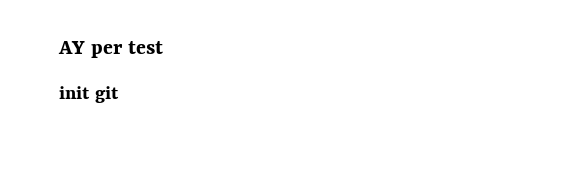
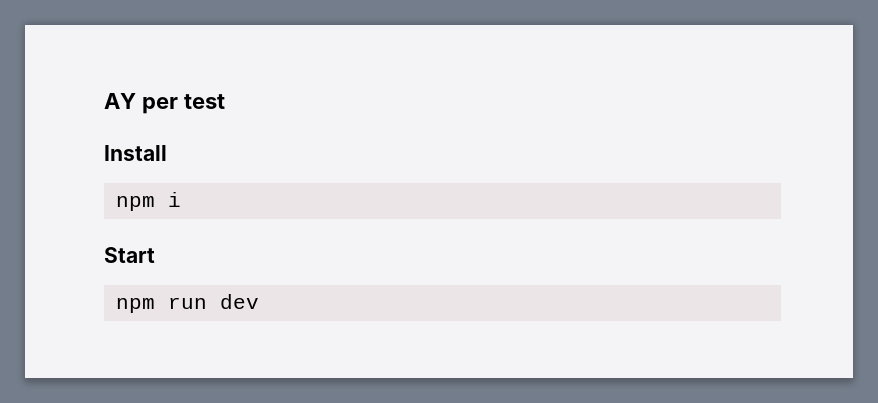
[59,86,119,103] init git -> [104,145,167,161] [116,192,182,211] [104,247,155,263] [116,294,260,313] Install // npm i // Start // npm run dev

